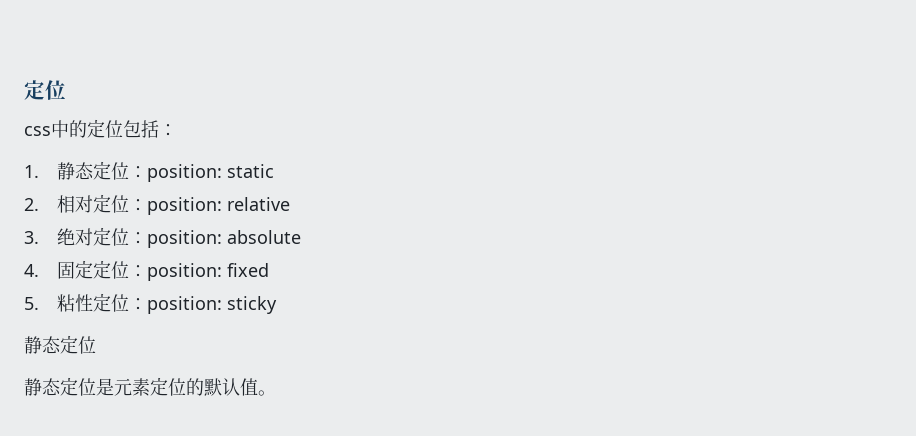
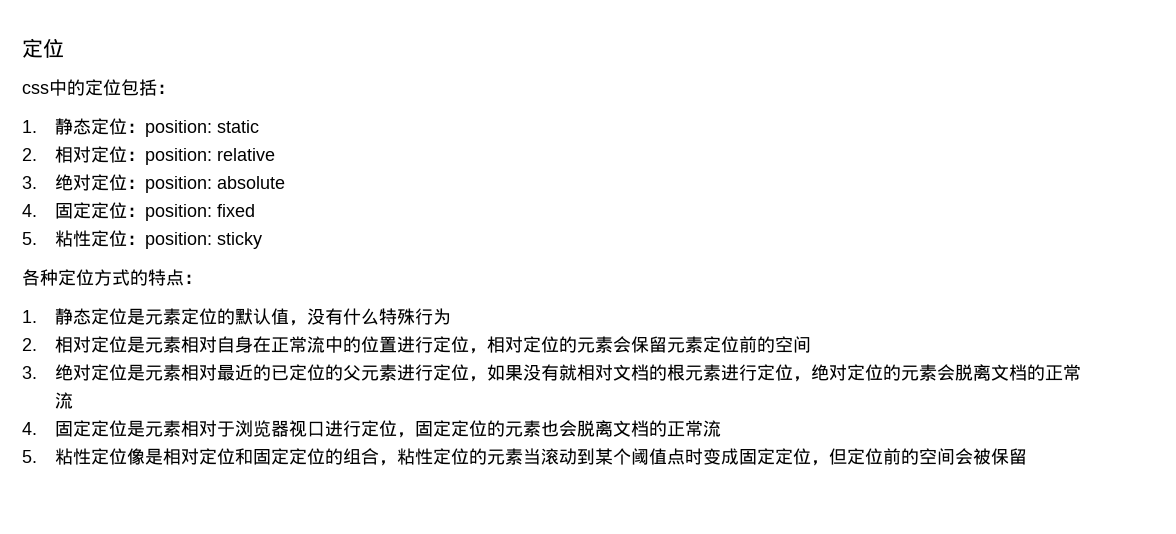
[24,335,96,354] 静态定位 // -> [22,269,202,286] [22,310,37,323] 各种定位方式的特点： // 1.
[258,390,276,396] 。 -> [289,308,452,326] [22,336,812,354] [22,364,1082,382] [55,392,74,409] [22,420,722,438] [22,448,1028,466] ，没有什么特殊行为 // 2.相对定位是元素相对自身在正常流中的位置进行定位，相对定位的元素会保留元素定位前的空间 // 3.绝对定位是元素相对最近的已定位的父元素进行定位，如果没有就相对文档的根元素进行定位，绝对定位的元素会脱离文档的正常流 // 4.固定定位是元素相对于浏览器视口进行定位，固定定位的元素也会脱离文档的正常流 // 5.粘性定位像是相对定位和固定定位的组合，粘性定位的元素当滚动到某个阈值点时变成固定定位，但定位前的空间会被保留

